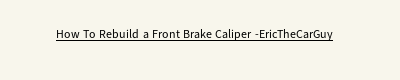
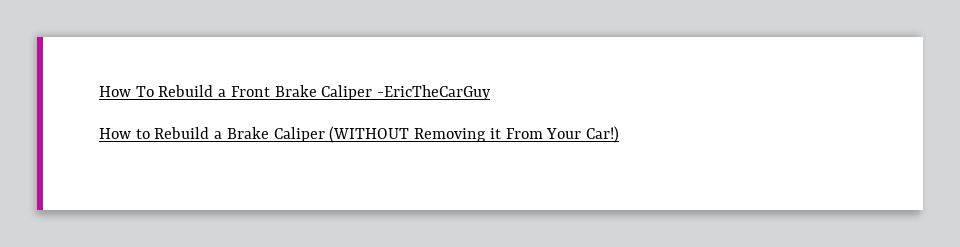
(333, 35) none -> [99,126,619,143] // How to Rebuild a Brake Caliper (WITHOUT Removing it From Your Car!)

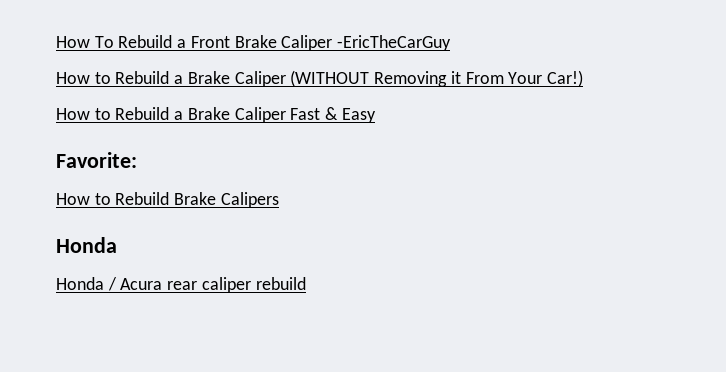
(619, 134) none -> [56,107,376,123] [56,152,137,168] [56,192,279,208] [56,237,117,253] [56,277,306,293] // How to Rebuild a Brake Caliper Fast & Easy // Favorite: // How to Rebuild Brake Calipers // Honda // Honda / Acura rear caliper rebuild

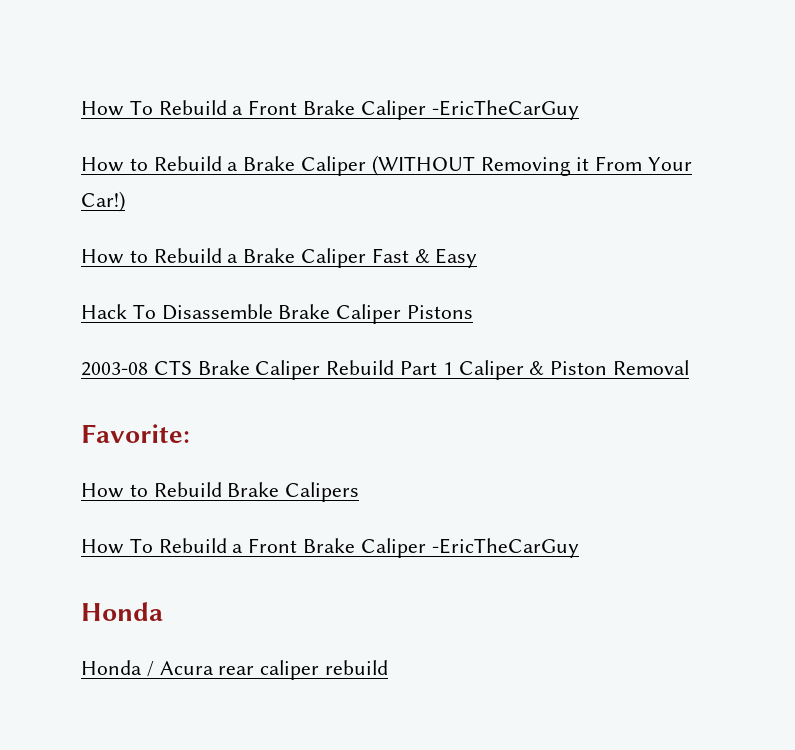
(376, 115) none -> [81,304,474,324] [81,360,690,380] // Hack To Disassemble Brake Caliper Pistons // 2003-08 CTS Brake Caliper Rebuild Part 1 Caliper & Piston Removal
(279, 200) none -> [81,538,579,558] // How To Rebuild a Front Brake Caliper -EricTheCarGuy

